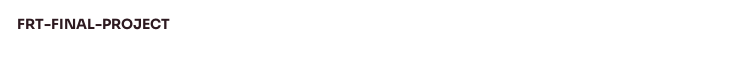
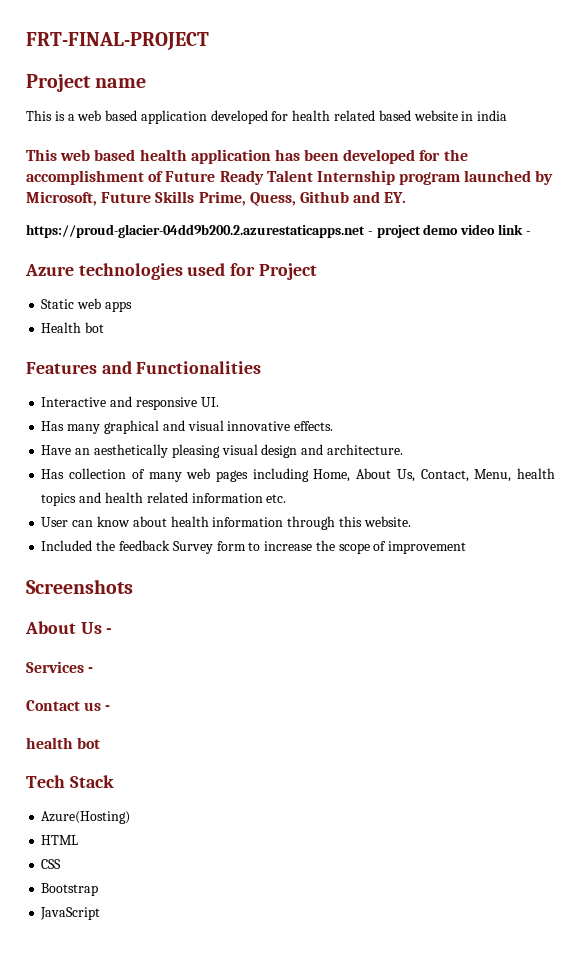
(170, 24) none -> [26,74,147,92] [26,110,508,124] [26,149,468,164] [26,170,554,185] [26,191,407,206] [26,224,531,238] [25,263,317,280] [41,298,132,312] [41,322,105,333] [26,361,262,374] [41,396,219,410] [41,420,334,434] [41,444,403,458] [41,468,555,482] [41,492,287,506] [41,516,411,530] [41,540,467,554] [26,579,133,594] [25,621,113,634] [26,661,94,673] [26,700,111,711] [26,737,101,749] [26,775,114,788] [41,811,131,824] [41,835,79,845] [41,859,62,869] [41,883,99,896] [40,907,101,920] // Project name // This is a web based application developed for health related based website in india // This web based health application has been developed for the accomplishment of Future Ready Talent Internship program launched by Microsoft, Future Skills Prime, Quess, Github and EY. // https://proud-glacier-04dd9b200.2.azurestaticapps.net - project demo video link - // Azure technologies used for Project // Static web apps // Health bot // Features and Functionalities // Interactive and responsive UI. // Has many graphical and visual innovative effects. // Have an aesthetically pleasing visual design and architecture. // Has collection of many web pages including Home, About Us, Contact, Menu, health topics and health related information etc. // User can know about health information through this website. // Included the feedback Survey form to increase the scope of improvement // Screenshots // About Us - // Services - // Contact us - // health bot // Tech Stack // Azure(Hosting) // HTML // CSS // Bootstrap // JavaScript

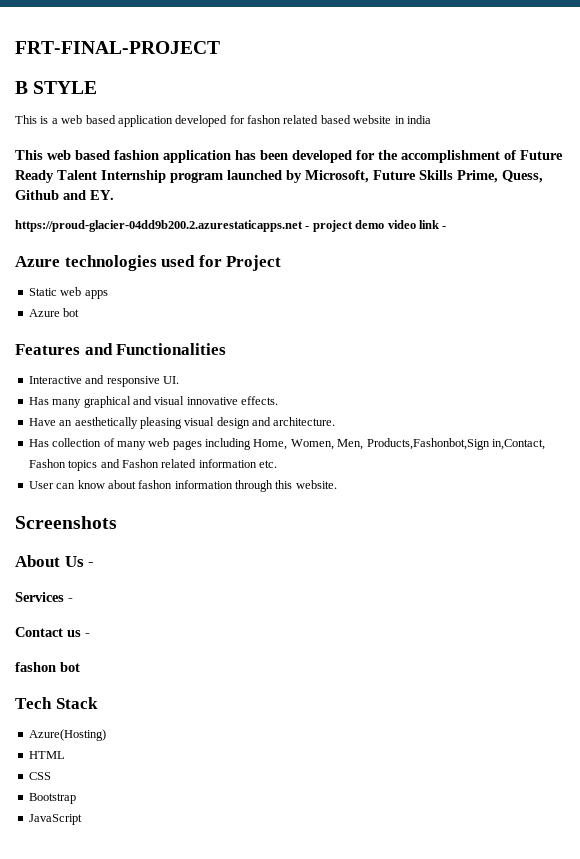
[26,74,147,92] Project name -> [15,81,98,94] B STYLE
[292,110,331,121] health -> [247,115,281,124] fashon
[139,149,187,161] health -> [114,150,159,160] fashion
[41,322,82,333] Health -> [28,309,60,317] Azure
[356,468,555,482] About Us, Contact, Menu, health -> [290,438,545,450] [28,459,66,468] Women, Men, Products,Fashonbot,Sign in,Contact, Fashon
[104,492,143,503] health -> [121,459,159,468] Fashon
[170,516,209,527] health -> [138,480,173,489] fashon
[41,540,467,554] // Included the feedback Survey form to increase the scope of improvement -> (337, 484) none
[26,737,73,749] health -> [15,662,56,672] fashon

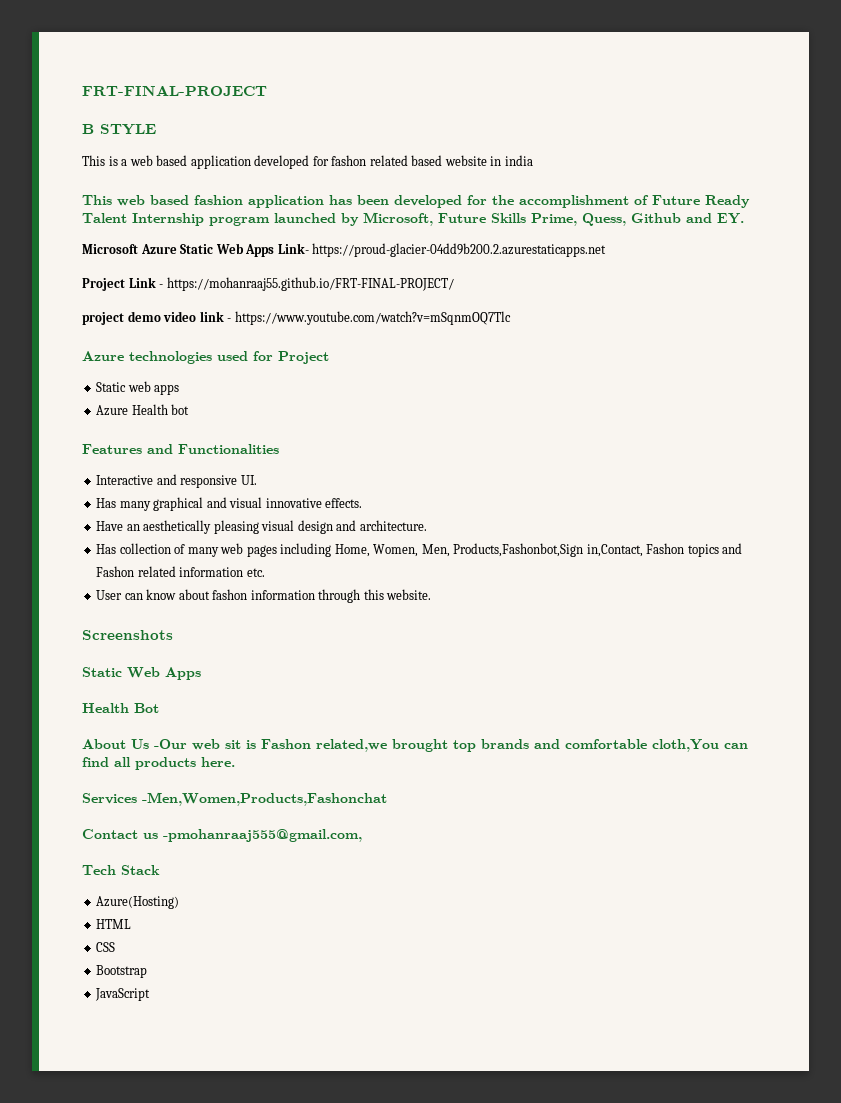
[15,220,310,232] https://proud-glacier-04dd9b200.2.azurestaticapps.net - -> [82,243,607,257] [82,277,454,291] Microsoft Azure Static Web Apps Link- https://proud-glacier-04dd9b200.2.azurestaticapps.net // Project Link - https://mohanraaj55.github.io/FRT-FINAL-PROJECT/ //
(447, 227) none -> [234,311,511,325] https://www.youtube.com/watch?v=mSqnmOQ7Tlc
(60, 313) none -> [131,404,168,415] Health
[15,555,95,567] About Us - -> [82,667,201,680] [82,703,159,713] [82,739,748,752] [82,757,235,770] Static Web Apps // Health Bot // About Us -Our web sit is Fashon related,we brought top brands and comfortable cloth,You can find all products here.
[68,598,73,602] - -> [142,792,387,806] -Men,Women,Products,Fashonchat
[85,633,90,637] [15,662,80,672] - // fashon bot -> [163,829,362,842] -pmohanraaj555@gmail.com,

